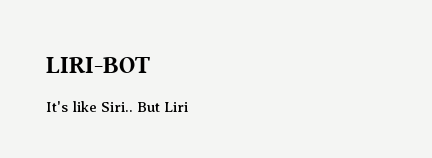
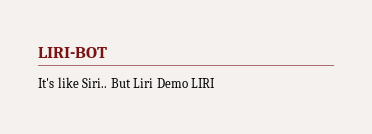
(189, 107) none -> [156,78,216,88] Demo LIRI

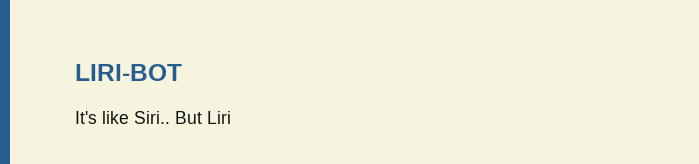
[156,78,216,88] Demo LIRI -> (231, 117) none

